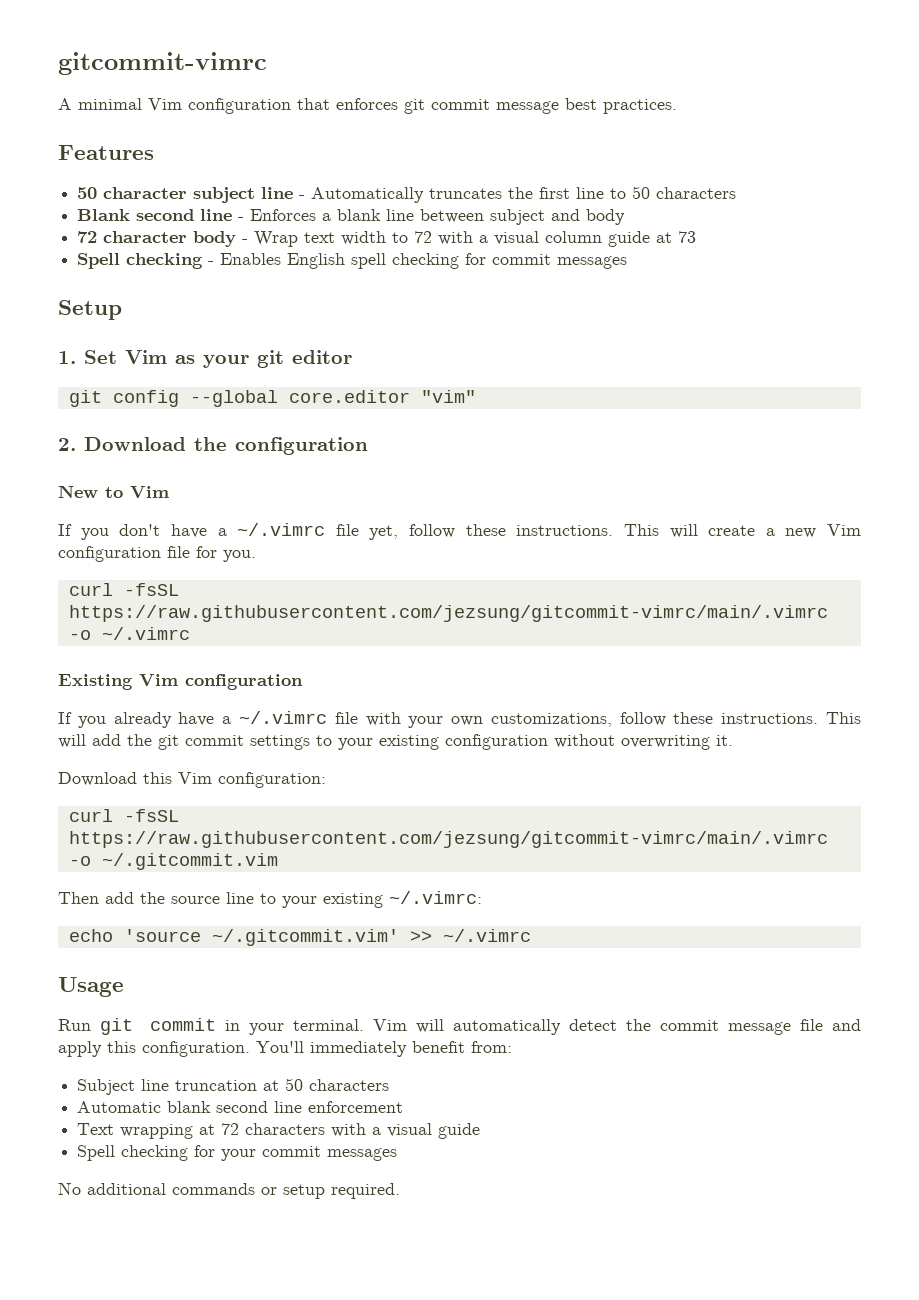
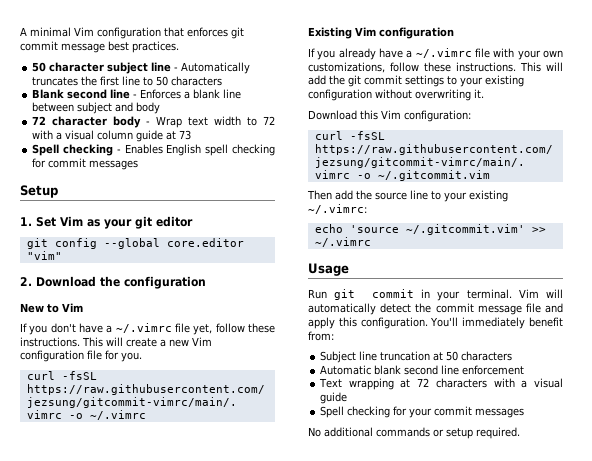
[58,52,267,75] gitcommit-vimrc // -> (20, 31) none
[58,145,154,160] // Features -> (179, 47) none

